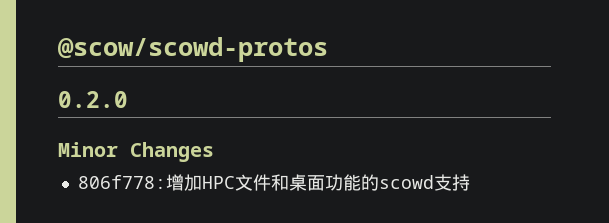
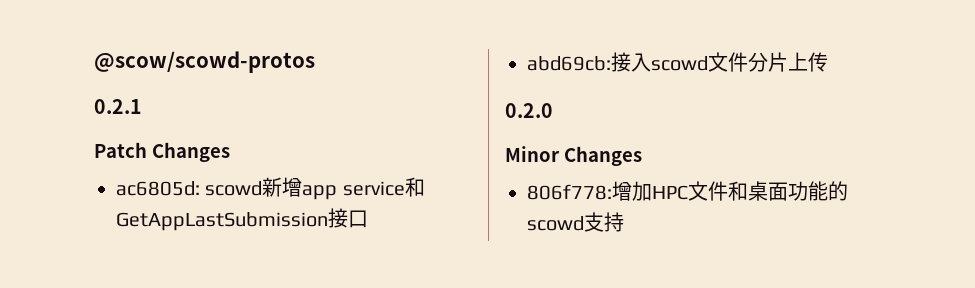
(328, 49) none -> [94,99,142,114] [94,142,230,162] [116,177,425,200] [116,208,368,231] [527,52,828,72] // 0.2.1 // Patch Changes // ac6805d: scowd新增app service和GetAppLastSubmission接口 // abd69cb:接入scowd文件分片上传

